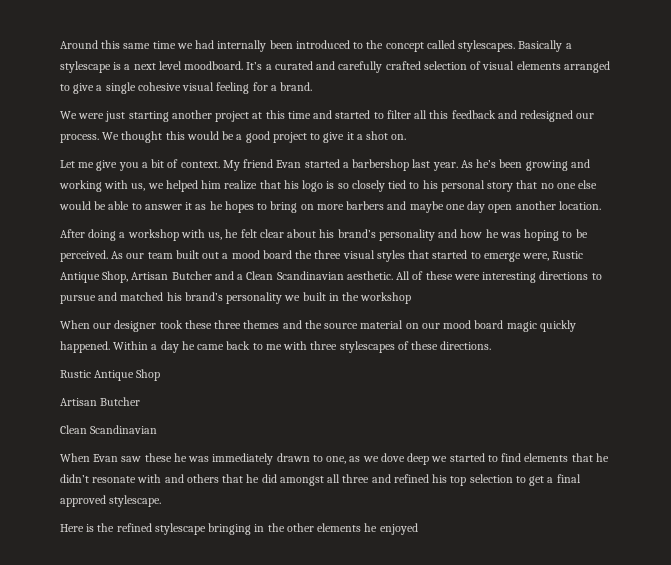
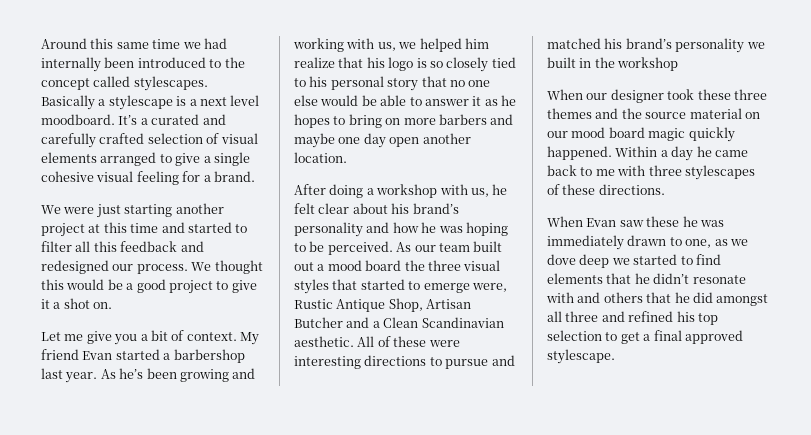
[60,369,161,381] [60,397,141,406] [60,425,158,434] // Rustic Antique Shop // Artisan Butcher // Clean Scandinavian -> (665, 189) none
[60,523,418,535] // Here is the refined stylescape bringing in the other elements he enjoyed -> (615, 356) none

